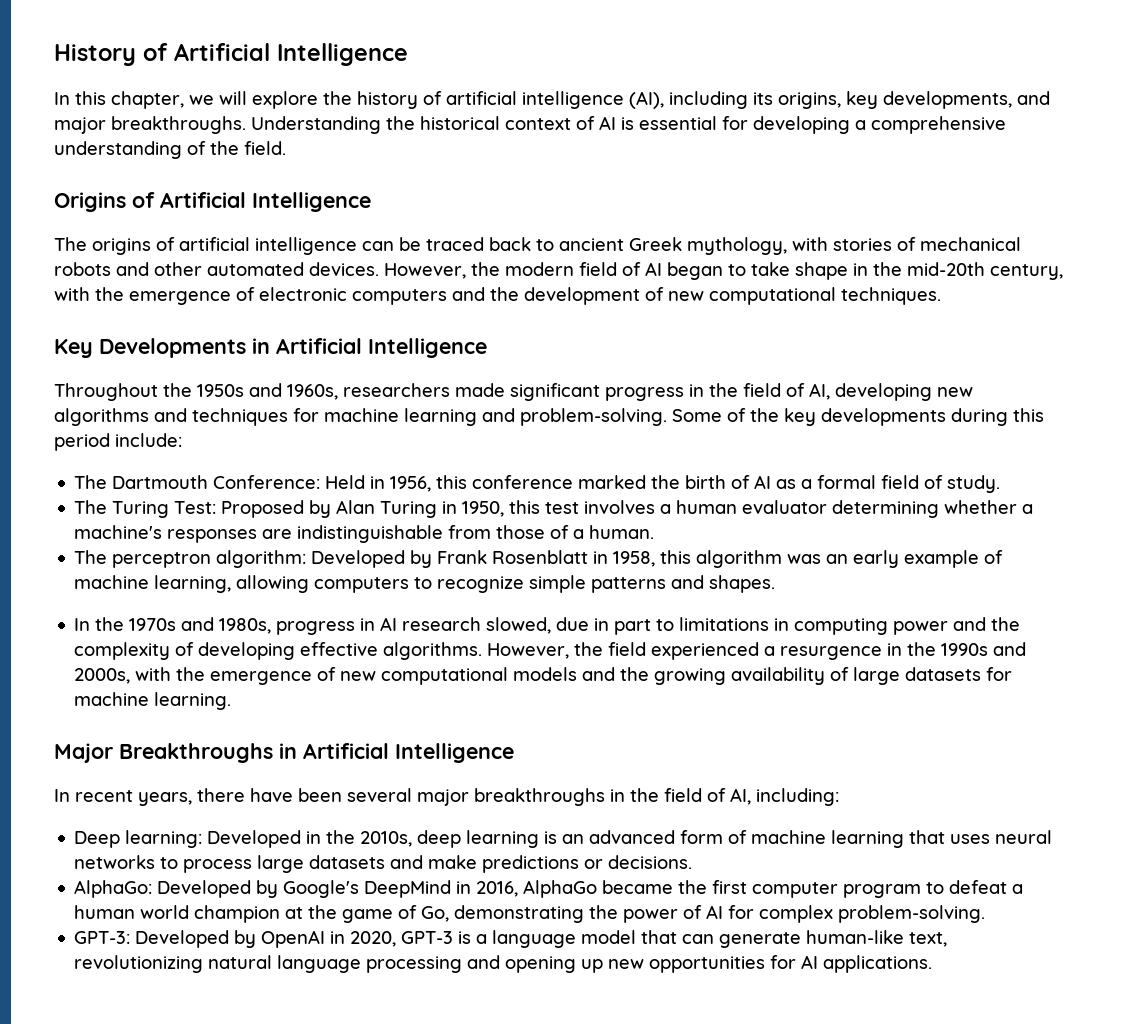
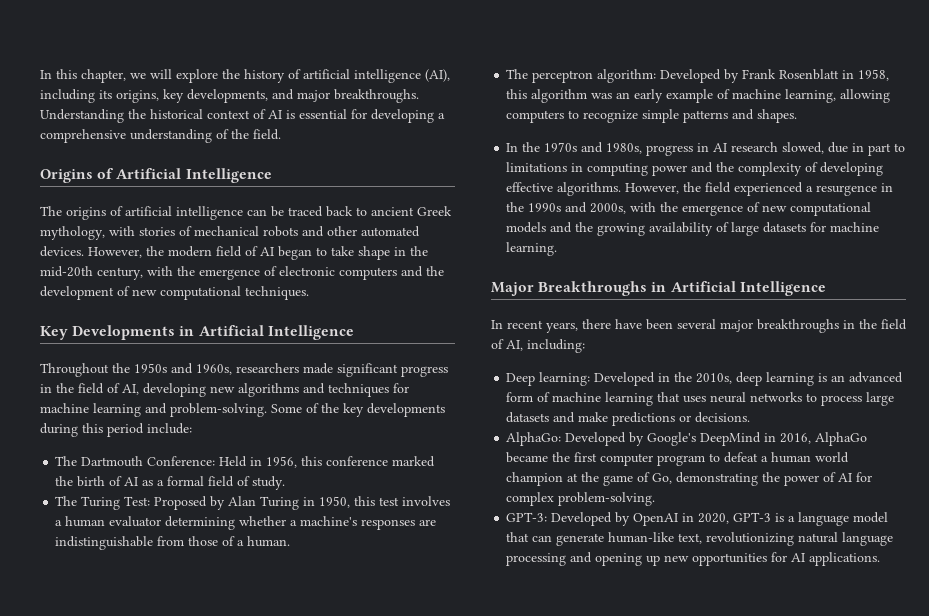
[54,43,408,66] History of Artificial Intelligence // -> (40, 74) none

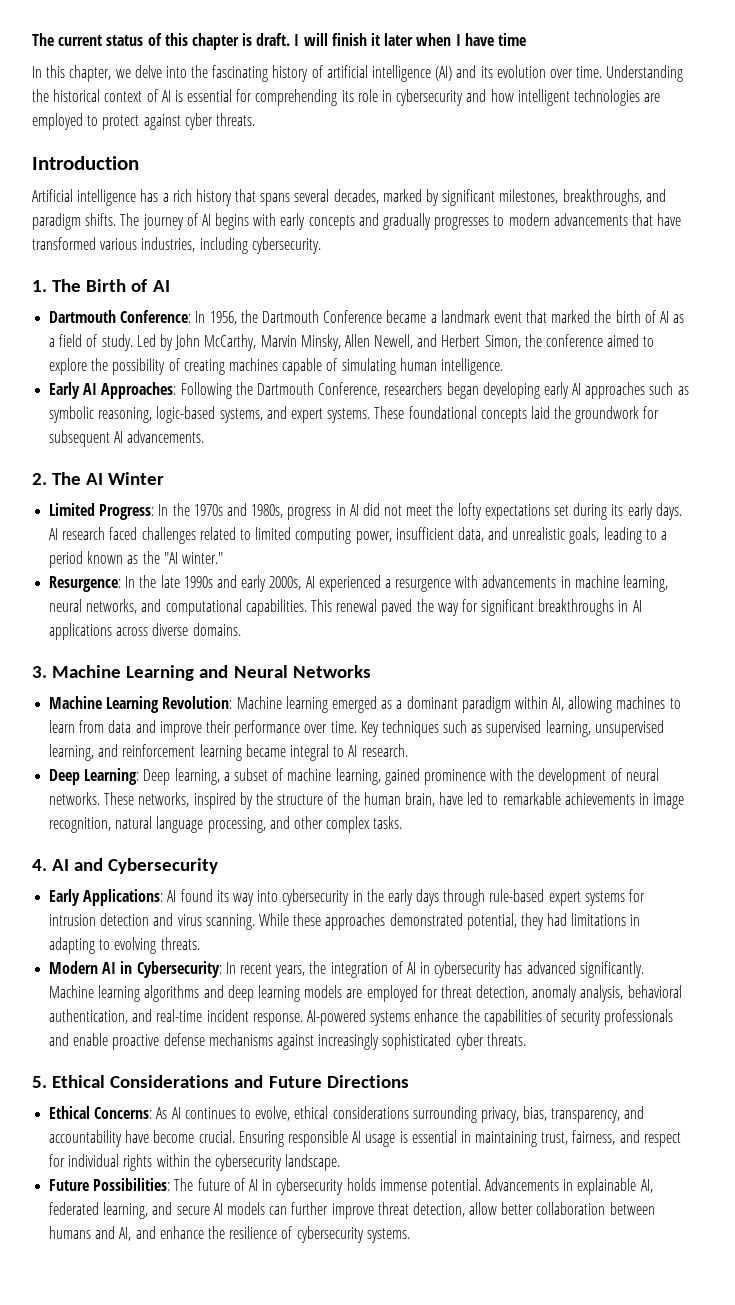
[40,69,450,83] [40,89,419,103] In this chapter, we will explore the history of artificial intelligence (AI), including its origins, key developments, and major breakthroughs. -> [32,33,526,50] [32,65,603,82] The current status of this chapter is draft. I will finish it later when I have time // In this chapter, we delve into the fascinating history of artificial intelligence (AI) and its evolution over time.
[371,109,445,123] [40,129,281,143] [40,168,272,183] [40,206,452,220] [40,226,420,240] [40,246,428,260] [40,266,444,280] [40,286,309,300] [40,325,354,340] [40,363,448,377] [40,383,409,397] [40,403,445,417] [40,423,192,437] [55,456,389,468] developing a comprehensive understanding of the field. // Origins of Artificial Intelligence // The origins of artificial intelligence can be traced back to ancient Greek mythology, with stories of mechanical robots and other automated devices. However, the modern field of AI began to take shape in the mid-20th century, with the emergence of electronic computers and the development of new computational techniques. // Key Developments in Artificial Intelligence // Throughout the 1950s and 1960s, researchers made significant progress in the field of AI, developing new algorithms and techniques for machine learning and problem-solving. Some of the key developments during this period include: // The Dartmouth Conference: Held in 1956, this conference -> [255,89,661,106] [32,113,255,130] [32,156,139,170] [32,189,666,206] [32,213,682,230] [32,237,321,254] [32,279,170,292] [49,310,548,325] comprehending its role in cybersecurity and how intelligent technologies are employed to protect against cyber threats. // Introduction // Artificial intelligence has a rich history that spans several decades, marked by significant milestones, breakthroughs, and paradigm shifts. The journey of AI begins with early concepts and gradually progresses to modern advancements that have transformed various industries, including cybersecurity. // 1. The Birth of AI // Dartmouth Conference: In 1956, the Dartmouth Conference became a landmark event that
[167,476,205,486] formal -> (56, 342) none
[55,496,451,510] [55,516,437,530] [55,536,291,550] [506,69,890,83] [506,89,891,103] [506,109,798,123] // The Turing Test: Proposed by Alan Turing in 1950, this test involves a human evaluator determining whether a machine's responses are indistinguishable from those of a human. // The perceptron algorithm: Developed by Frank Rosenblatt in 1958, this algorithm was an early example of machine learning, allowing computers to recognize simple patterns and shapes. // -> [136,334,655,351] [49,358,503,375] [49,382,689,399] [49,406,660,423] [49,430,205,447] [32,472,165,485] [49,503,155,520] Led by John McCarthy, Marvin Minsky, Allen Newell, and Herbert Simon, the conference aimed to explore the possibility of creating machines capable of simulating human intelligence. // Early AI Approaches: Following the Dartmouth Conference, researchers began developing early AI approaches such as symbolic reasoning, logic-based systems, and expert systems. These foundational concepts laid the groundwork for subsequent AI advancements. // 2. The AI Winter // Limited Progress:
[731,142,906,156] [506,162,884,176] [506,182,894,196] [506,202,872,216] [506,222,880,236] [506,242,558,256] [491,281,826,296] [491,319,907,333] [491,339,585,353] [506,372,904,386] [506,392,895,406] [506,412,751,426] [506,432,868,446] [506,452,850,466] [506,472,873,486] [506,492,656,506] [506,512,889,526] [506,532,894,546] [506,552,881,566] research slowed, due in part to limitations in computing power and the complexity of developing effective algorithms. However, the field experienced a resurgence in the 1990s and 2000s, with the emergence of new computational models and the growing availability of large datasets for machine learning. // Major Breakthroughs in Artificial Intelligence // In recent years, there have been several major breakthroughs in the field of AI, including: // Deep learning: Developed in the 2010s, deep learning is an advanced form of machine learning that uses neural networks to process large datasets and make predictions or decisions. // AlphaGo: Developed by Google's DeepMind in 2016, AlphaGo became the first computer program to defeat a human world champion at the game of Go, demonstrating the power of AI for complex problem-solving. // GPT-3: Developed by OpenAI in 2020, GPT-3 is a language model that can generate human-like text, revolutionizing natural language processing and opening up new opportunities for AI applications. -> [362,503,682,520] [49,527,668,544] [49,551,223,568] [49,575,669,592] [49,599,642,616] [49,623,241,640] [32,665,371,681] [49,696,681,713] [49,720,664,737] [49,744,408,761] [49,768,659,785] [49,792,685,809] [49,816,403,833] [32,858,219,874] [49,889,646,906] [49,913,641,930] [49,937,200,954] [49,961,644,978] [49,985,682,1002] [49,1009,674,1026] [49,1033,526,1050] [32,1075,409,1088] [49,1106,645,1123] [49,1130,681,1147] [49,1154,341,1171] [49,1178,653,1195] [49,1202,655,1219] [49,1226,410,1243] did not meet the lofty expectations set during its early days. AI research faced challenges related to limited computing power, insufficient data, and unrealistic goals, leading to a period known as the "AI winter." // Resurgence: In the late 1990s and early 2000s, AI experienced a resurgence with advancements in machine learning, neural networks, and computational capabilities. This renewal paved the way for significant breakthroughs in AI applications across diverse domains. // 3. Machine Learning and Neural Networks // Machine Learning Revolution: Machine learning emerged as a dominant paradigm within AI, allowing machines to learn from data and improve their performance over time. Key techniques such as supervised learning, unsupervised learning, and reinforcement learning became integral to AI research. // Deep Learning: Deep learning, a subset of machine learning, gained prominence with the development of neural networks. These networks, inspired by the structure of the human brain, have led to remarkable achievements in image recognition, natural language processing, and other complex tasks. // 4. AI and Cybersecurity // Early Applications: AI found its way into cybersecurity in the early days through rule-based expert systems for intrusion detection and virus scanning. While these approaches demonstrated potential, they had limitations in adapting to evolving threats. // Modern AI in Cybersecurity: In recent years, the integration of AI in cybersecurity has advanced significantly. Machine learning algorithms and deep learning models are employed for threat detection, anomaly analysis, behavioral authentication, and real-time incident response. AI-powered systems enhance the capabilities of security professionals and enable proactive defense mechanisms against increasingly sophisticated cyber threats. // 5. Ethical Considerations and Future Directions // Ethical Concerns: As AI continues to evolve, ethical considerations surrounding privacy, bias, transparency, and accountability have become crucial. Ensuring responsible AI usage is essential in maintaining trust, fairness, and respect for individual rights within the cybersecurity landscape. // Future Possibilities: The future of AI in cybersecurity holds immense potential. Advancements in explainable AI, federated learning, and secure AI models can further improve threat detection, allow better collaboration between humans and AI, and enhance the resilience of cybersecurity systems.

